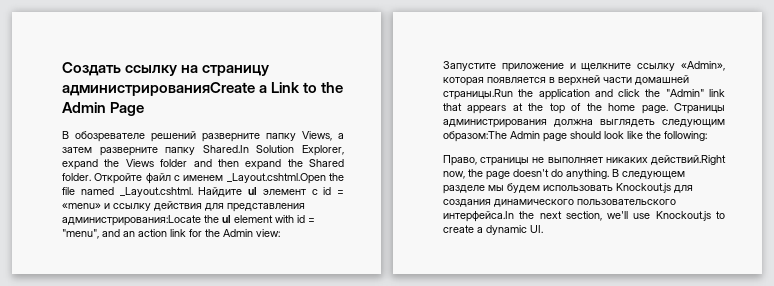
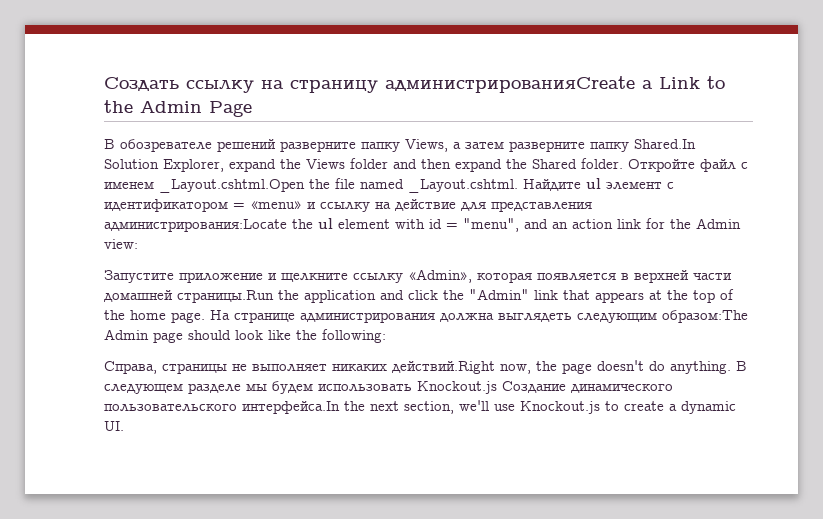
[323,187,332,195] id -> [104,199,228,212] идентификатором
[154,201,202,211] действия -> [375,199,456,211] на действие
[674,103,725,114] Страницы -> [210,310,295,323] На странице
[443,155,477,166] Право, -> [104,361,157,374] Справа,
[674,185,693,193] [443,199,491,207] для создания -> [502,381,566,393] Создание

